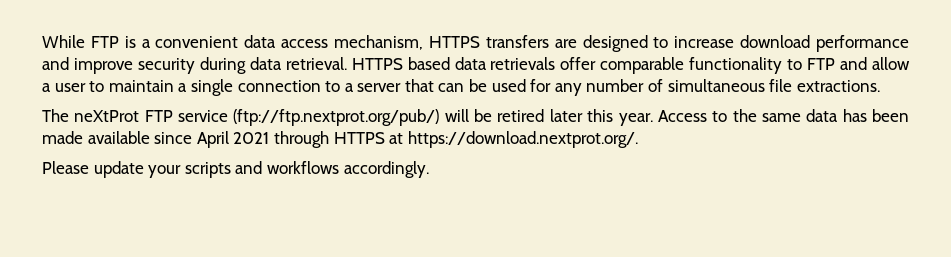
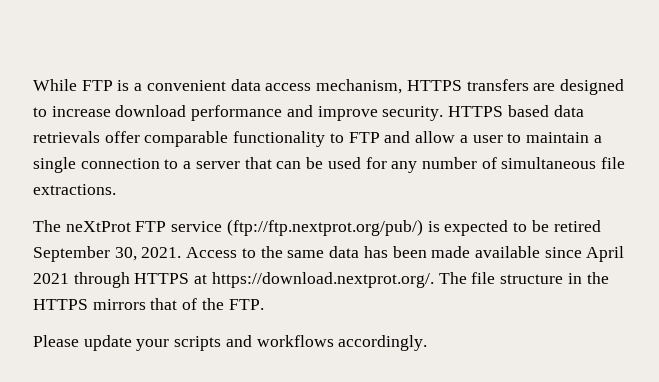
[137,57,347,74] security during data retrieval. -> [382,106,444,121] security.
[444,109,653,126] will be retired later this year. -> [427,220,601,236] [33,246,182,262] is expected to be retired September 30, 2021.
(638, 139) none -> [438,272,609,284] [33,298,264,310] The file structure in the HTTPS mirrors that of the FTP.

